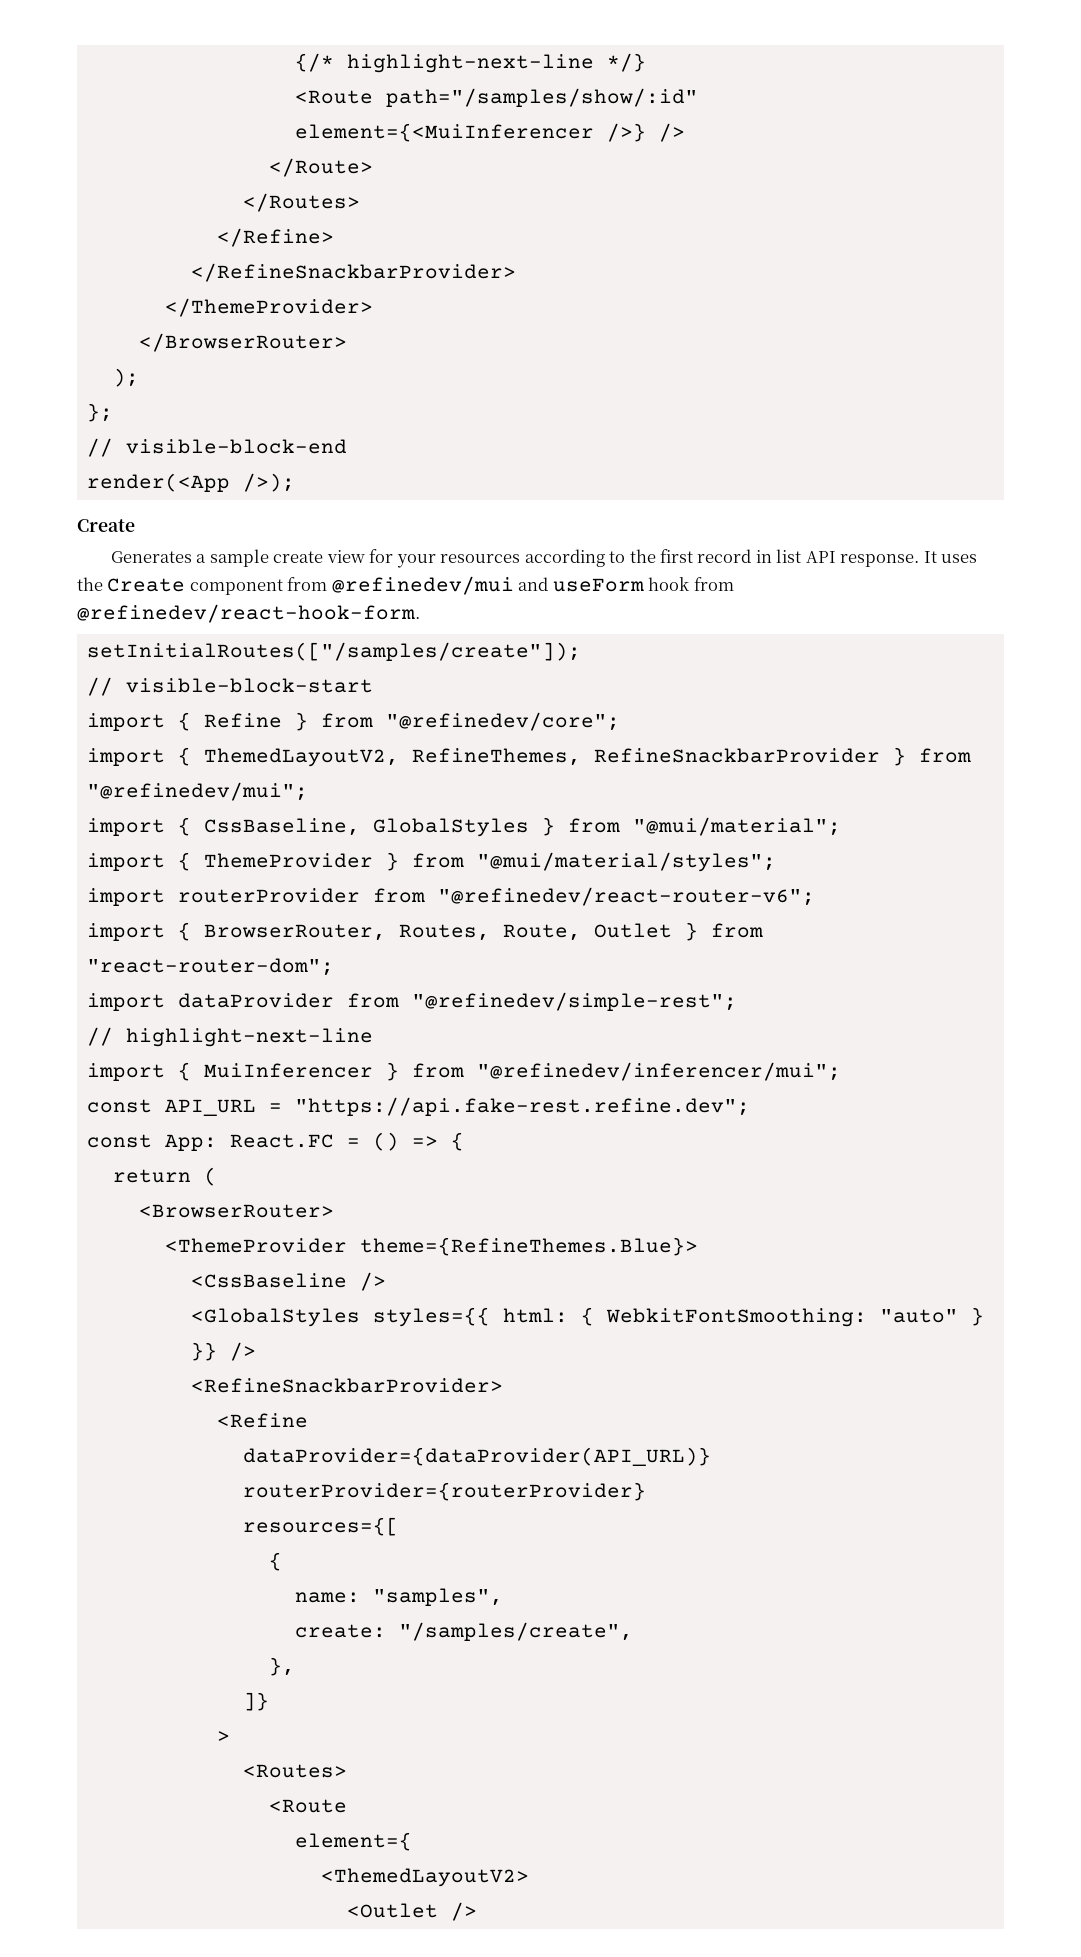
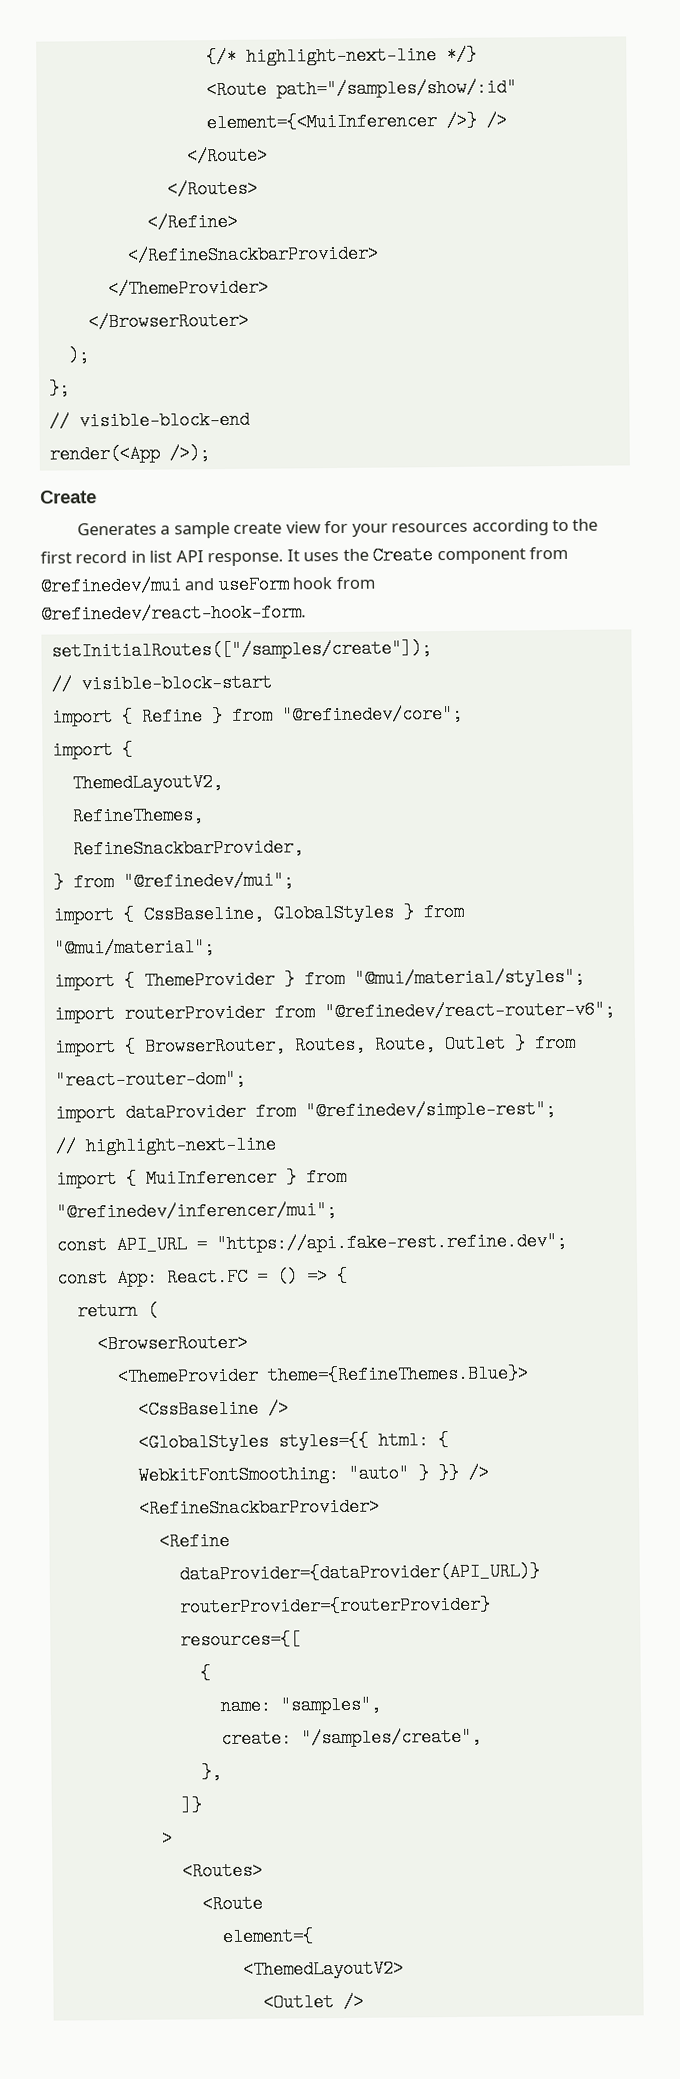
(191, 756) none -> (133, 749) //
(399, 757) none -> (223, 783) //
[593,748,880,763] RefineSnackbarProvider -> [72,838,304,859] // RefineSnackbarProvider, //

